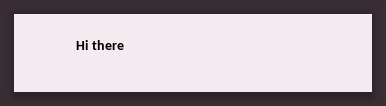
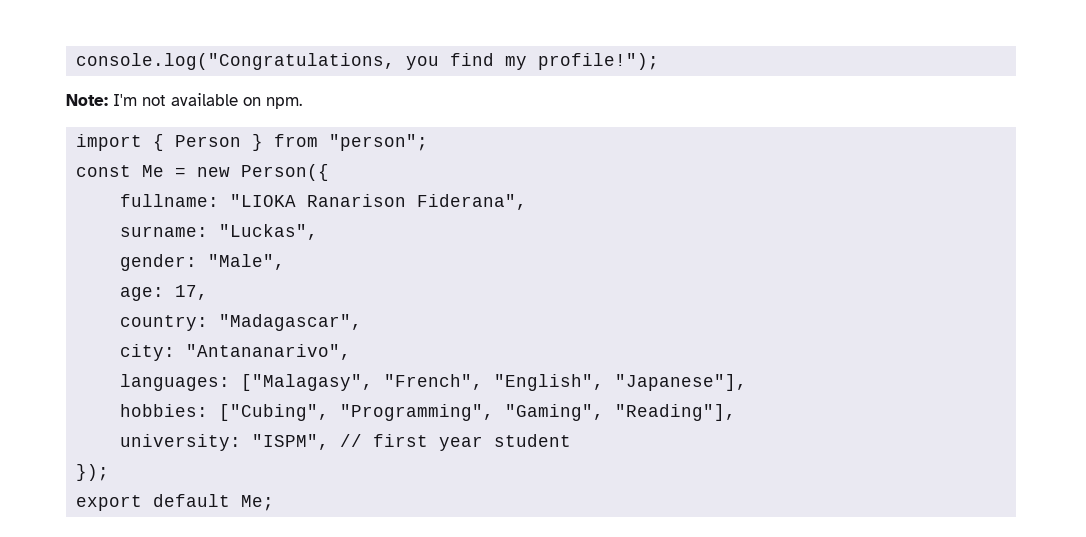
[76,40,124,50] Hi there -> [76,53,660,70] [66,93,302,109] [76,134,429,151] [76,164,330,181] [120,194,528,210] [120,224,319,240] [120,254,286,271] [120,285,209,301] [120,314,363,331] [120,344,352,361] [120,374,748,391] [120,404,737,421] [120,434,572,451] [76,464,110,481] [76,494,275,511] console.log("Congratulations, you find my profile!"); // Note: I'm not available on npm. // import { Person } from "person"; // const Me = new Person({ // fullname: "LIOKA Ranarison Fiderana", // surname: "Luckas", // gender: "Male", // age: 17, // country: "Madagascar", // city: "Antananarivo", // languages: ["Malagasy", "French", "English", "Japanese"], // hobbies: ["Cubing", "Programming", "Gaming", "Reading"], // university: "ISPM", // first year student // }); // export default Me;

